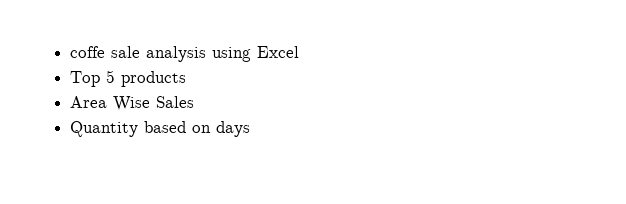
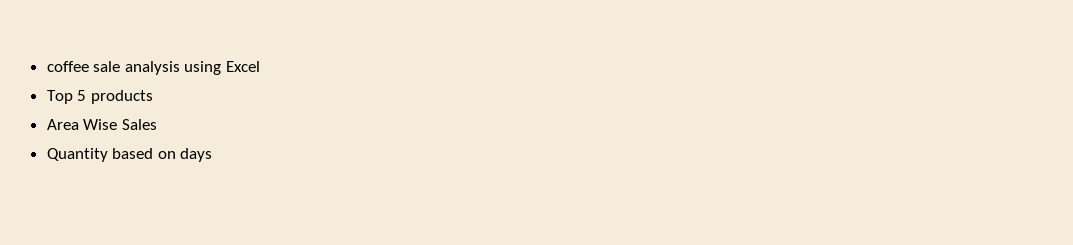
[70,46,106,58] coffe -> [46,61,89,72] coffee

